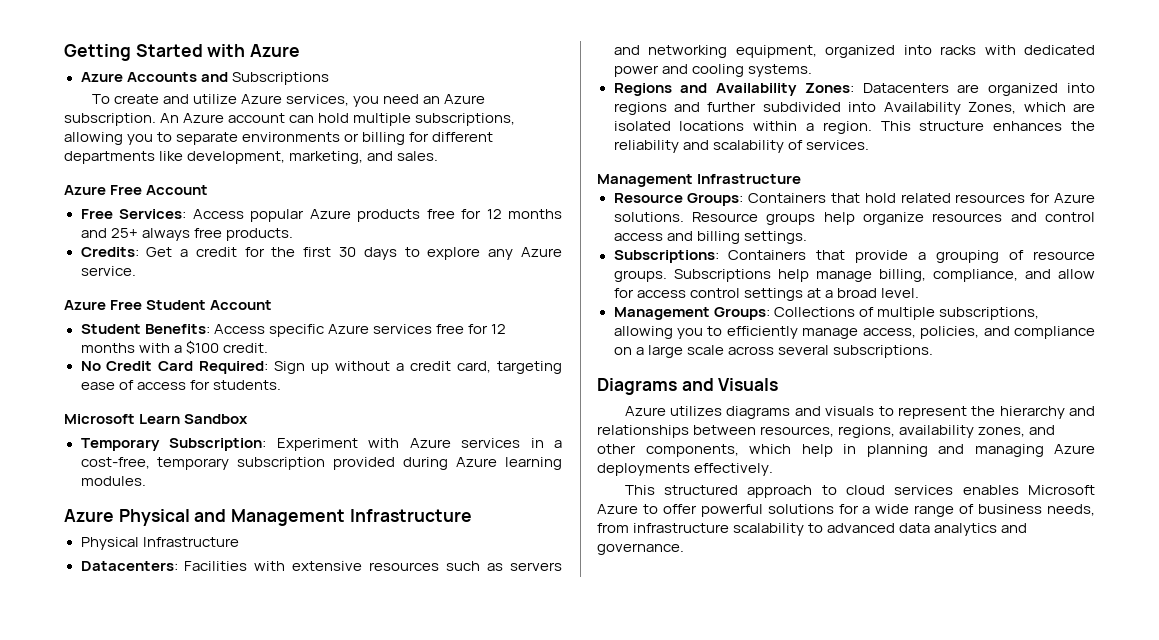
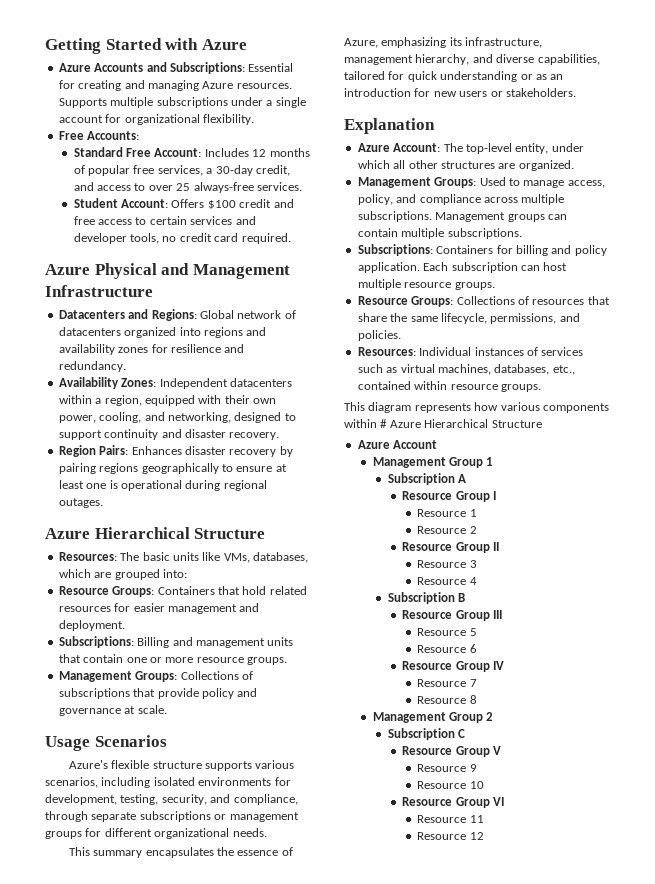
[231,72,329,85] [91,94,486,107] [64,113,516,126] [64,132,494,145] [64,151,439,164] [64,185,209,195] [80,209,562,222] [80,228,293,241] [80,247,563,260] [80,266,136,276] [64,300,273,310] [80,324,506,337] [80,340,268,354] [80,361,562,374] [80,380,281,390] [64,414,249,424] [80,438,562,451] [80,457,563,470] [80,476,146,486] Subscriptions // To create and utilize Azure services, you need an Azure subscription. An Azure account can hold multiple subscriptions, allowing you to separate environments or billing for different departments like development, marketing, and sales. // Azure Free Account // Free Services: Access popular Azure products free for 12 months and 25+ always free products. // Credits: Get a credit for the first 30 days to explore any Azure service. // Azure Free Student Account // Student Benefits: Access specific Azure services free for 12 months with a $100 credit. // No Credit Card Required: Sign up without a credit card, targeting ease of access for students. // Microsoft Learn Sandbox // Temporary Subscription: Experiment with Azure services in a cost-free, temporary subscription provided during Azure learning modules. -> [169,62,294,74] [58,80,292,91] [58,97,306,108] [58,114,254,125] [58,131,140,140] [73,147,310,157] [73,165,290,176] [73,182,302,193] [73,198,294,209] [73,216,256,225] [73,233,291,244] Subscriptions: Essential for creating and managing Azure resources. Supports multiple subscriptions under a single account for organizational flexibility. // Free Accounts: // Standard Free Account: Includes 12 months of popular free services, a 30-day credit, and access to over 25 always-free services. // Student Account: Offers $100 credit and free access to certain services and developer tools, no credit card required.
[80,537,239,550] [80,561,563,571] [613,45,1095,58] [613,64,812,77] [613,83,1095,96] [613,102,1095,115] [613,121,1095,134] [613,140,869,153] [597,174,802,187] Physical Infrastructure // Datacenters: Facilities with extensive resources such as servers and networking equipment, organized into racks with dedicated power and cooling systems. // Regions and Availability Zones: Datacenters are organized into regions and further subdivided into Availability Zones, which are isolated locations within a region. This structure enhances the reliability and scalability of services. // Management Infrastructure -> [58,309,296,321] [58,327,267,338] [58,344,245,355] [58,361,126,372] [58,377,292,389] [58,395,276,406] [58,412,296,423] [58,429,280,440] [58,445,293,457] [58,463,287,474] [58,480,267,491] [58,498,103,508] [45,527,266,539] [58,552,308,563] [58,569,187,580] Datacenters and Regions: Global network of datacenters organized into regions and availability zones for resilience and redundancy. // Availability Zones: Independent datacenters within a region, equipped with their own power, cooling, and networking, designed to support continuity and disaster recovery. // Region Pairs: Enhances disaster recovery by pairing regions geographically to ensure at least one is operational during regional outages. // Azure Hierarchical Structure // Resources: The basic units like VMs, databases, which are grouped into:
[1054,193,1095,203] [613,212,1095,225] [613,231,807,244] [613,250,1095,263] [613,269,1095,282] [613,288,919,301] [613,307,1039,320] [613,326,798,339] Azure solutions. Resource groups help organize resources and control access and billing settings. // Subscriptions: Containers that provide a grouping of resource groups. Subscriptions help manage billing, compliance, and allow for access control settings at a broad level. // Management Groups: Collections of multiple subscriptions, allowing you to efficiently -> [133,603,260,614] [58,620,125,631] [58,636,294,648] [58,654,287,665] [58,671,253,682] [58,688,258,699] [58,705,167,716] [45,735,167,751] [68,760,295,771] [45,777,291,788] [45,794,298,805] [45,811,299,822] [45,828,267,839] [68,847,293,858] [344,37,543,48] [344,54,600,65] [344,71,564,82] [344,88,576,97] [344,118,435,134] [357,143,584,154] [357,160,574,171] [357,177,520,188] easier management and deployment. // Subscriptions: Billing and management units that contain one or more resource groups. // Management Groups: Collections of subscriptions that provide policy and governance at scale. // Usage Scenarios // Azure's flexible structure supports various scenarios, including isolated environments for development, testing, security, and compliance, through separate subscriptions or management groups for different organizational needs. // This summary encapsulates the essence of Azure, emphasizing its infrastructure, management hierarchy, and diverse capabilities, tailored for quick understanding or as an introduction for new users or stakeholders. // Explanation // Azure Account: The top-level entity, under which all other structures are organized. // Management Groups: Used to
[920,326,980,339] policies, -> [357,194,393,205] policy,
[613,345,933,358] [597,378,779,395] [624,406,1095,419] [597,425,1056,438] [597,444,1095,457] [597,463,774,476] [624,485,1095,498] [597,504,1096,517] [597,523,1028,536] [597,543,684,555] on a large scale across several subscriptions. // Diagrams and Visuals // Azure utilizes diagrams and visuals to represent the hierarchy and relationships between resources, regions, availability zones, and other components, which help in planning and managing Azure deployments effectively. // This structured approach to cloud services enables Microsoft Azure to offer powerful solutions for a wide range of business needs, from infrastructure scalability to advanced data analytics and governance. -> [483,194,565,205] [357,211,567,222] [357,228,522,239] [357,244,607,256] [357,262,568,273] [357,279,495,290] [357,296,610,307] [357,313,580,324] [357,330,401,341] [357,347,584,356] [357,364,575,375] [357,381,541,392] [344,402,609,413] [344,419,542,428] [357,440,438,449] [372,457,494,468] [387,473,466,485] [402,491,497,502] [417,509,477,517] [417,526,477,534] [402,542,500,553] [417,560,477,568] [417,577,477,585] [387,592,465,604] [402,610,503,621] [417,628,477,636] [417,644,477,653] [402,661,505,672] [417,679,477,687] [417,695,477,704] [372,712,494,723] [387,728,465,740] [402,746,502,757] [417,764,477,772] [417,781,484,789] [402,797,505,808] [417,815,484,823] [417,832,484,840] across multiple subscriptions. Management groups can contain multiple subscriptions. // Subscriptions: Containers for billing and policy application. Each subscription can host multiple resource groups. // Resource Groups: Collections of resources that share the same lifecycle, permissions, and policies. // Resources: Individual instances of services such as virtual machines, databases, etc., contained within resource groups. // This diagram represents how various components within # Azure Hierarchical Structure // Azure Account // Management Group 1 // Subscription A // Resource Group I // Resource 1 // Resource 2 // Resource Group II // Resource 3 // Resource 4 // Subscription B // Resource Group III // Resource 5 // Resource 6 // Resource Group IV // Resource 7 // Resource 8 // Management Group 2 // Subscription C // Resource Group V // Resource 9 // Resource 10 // Resource Group VI // Resource 11 // Resource 12

